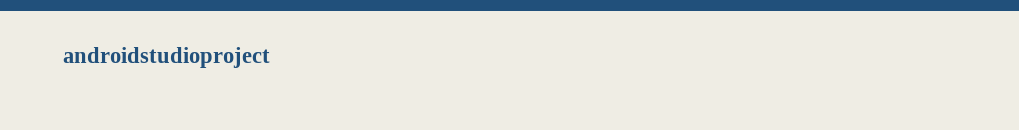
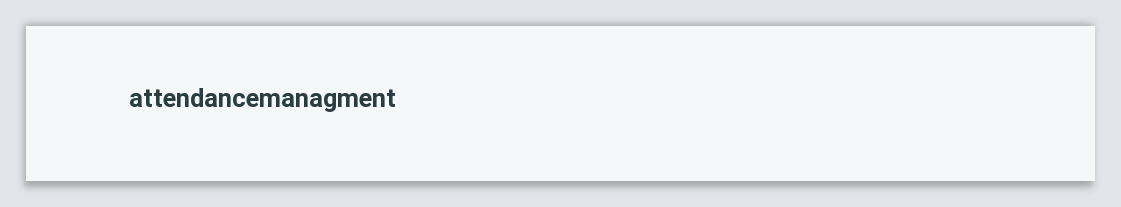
[63,47,270,68] androidstudioproject -> [129,88,396,112] attendancemanagment

